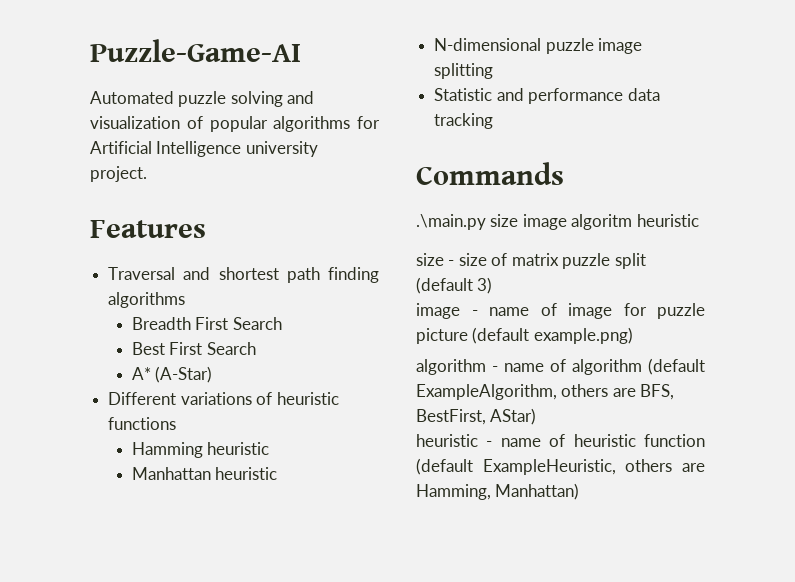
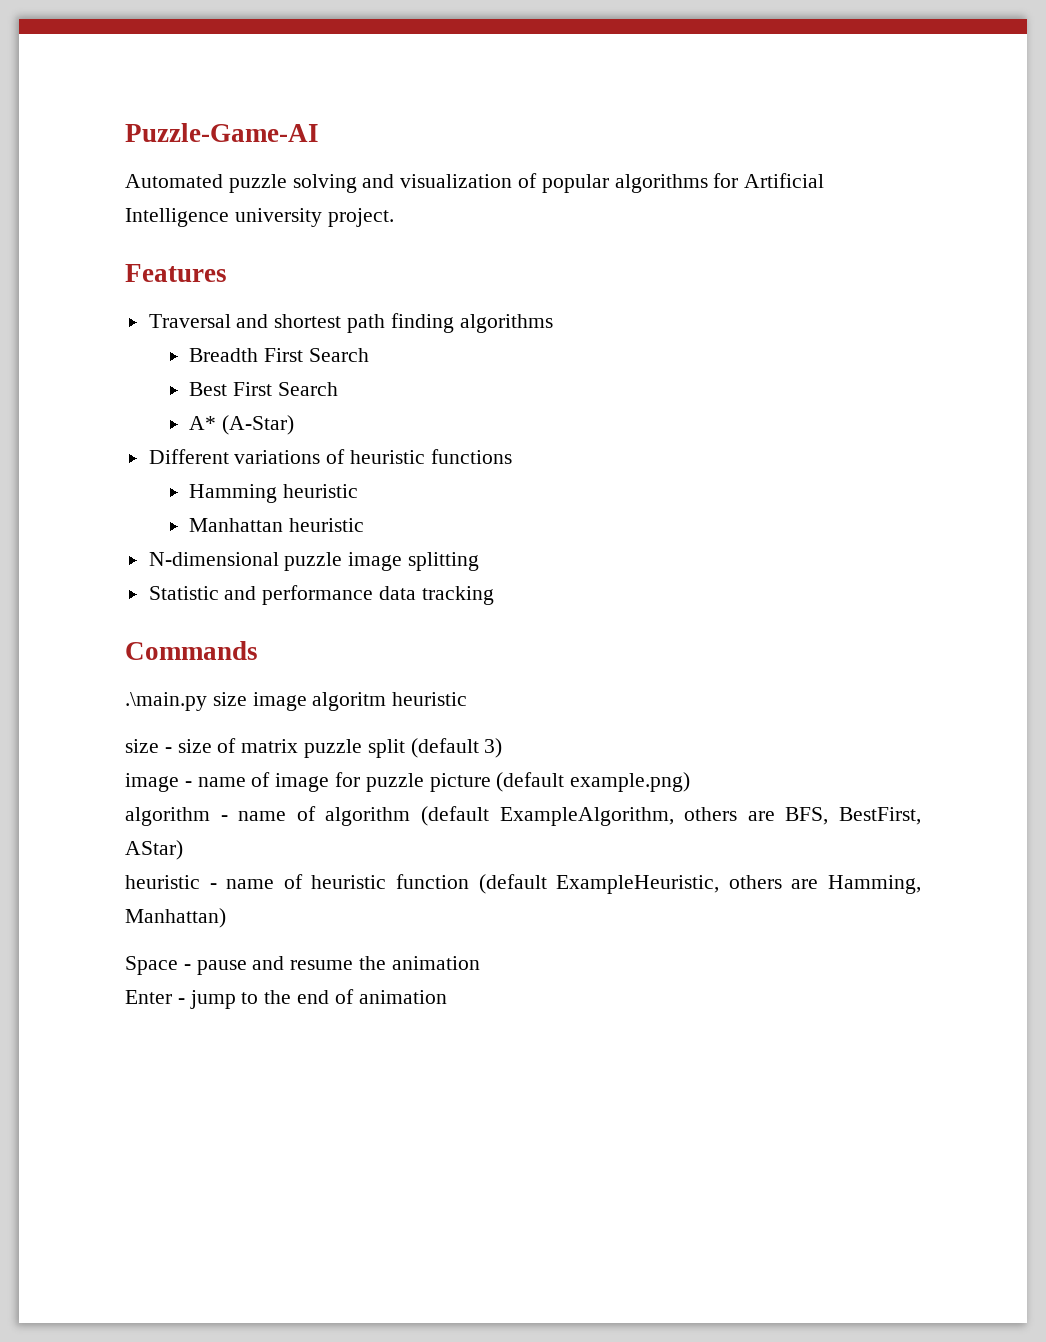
(580, 491) none -> [125,956,480,975] [125,989,447,1009] // Space - pause and resume the animation // Enter - jump to the end of animation

